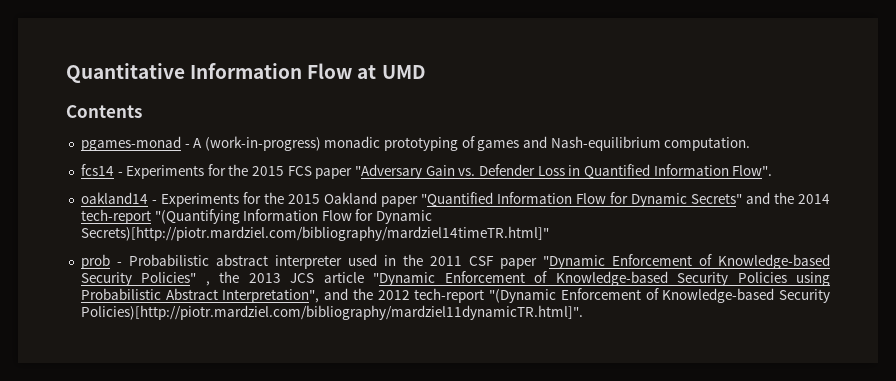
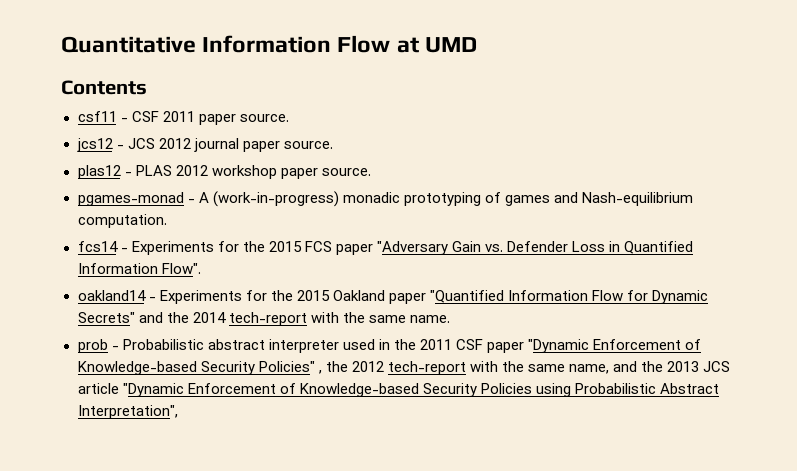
(142, 111) none -> [77,111,289,125] [76,138,333,152] [77,165,371,179] // csf11 - CSF 2011 paper source. // jcs12 - JCS 2012 journal paper source. // plas12 - PLAS 2012 workshop paper source.
[154,209,433,224] [80,226,549,241] "(Quantifying Information Flow for Dynamic Secrets)[http://piotr.mardziel.com/bibliography/mardziel14timeTR.html]" -> [310,312,450,323] with the same name.
(240, 277) none -> [351,361,664,375] 2012 tech-report with the same name, and the
[324,288,830,303] [80,305,583,320] and the 2012 tech-report "(Dynamic Enforcement of Knowledge-based Security Policies)[http://piotr.mardziel.com/bibliography/mardziel11dynamicTR.html]". -> (178, 412) none

